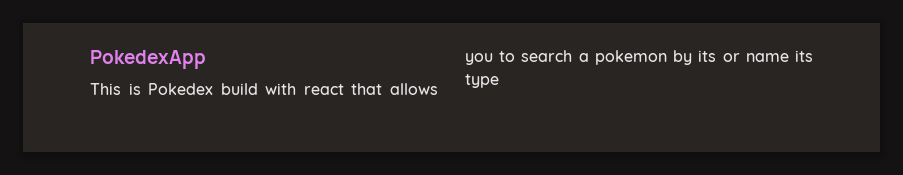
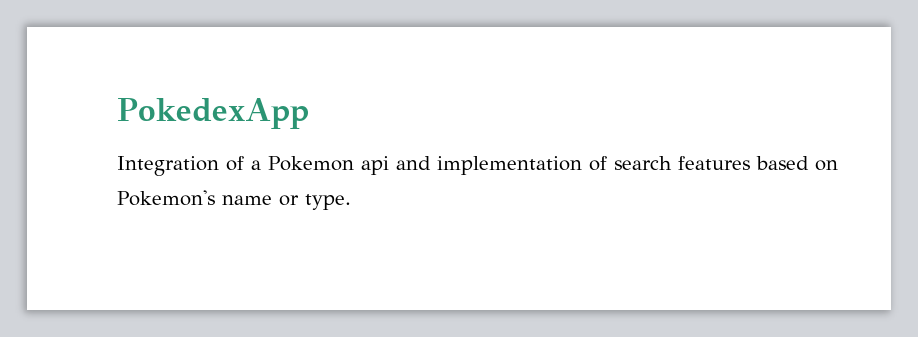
[90,83,438,95] [465,50,813,65] [465,74,499,88] This is Pokedex build with react that allows you to search a pokemon by its or name its type -> [117,156,838,176] [117,190,351,210] Integration of a Pokemon api and implementation of search features based on Pokemon's name or type.

